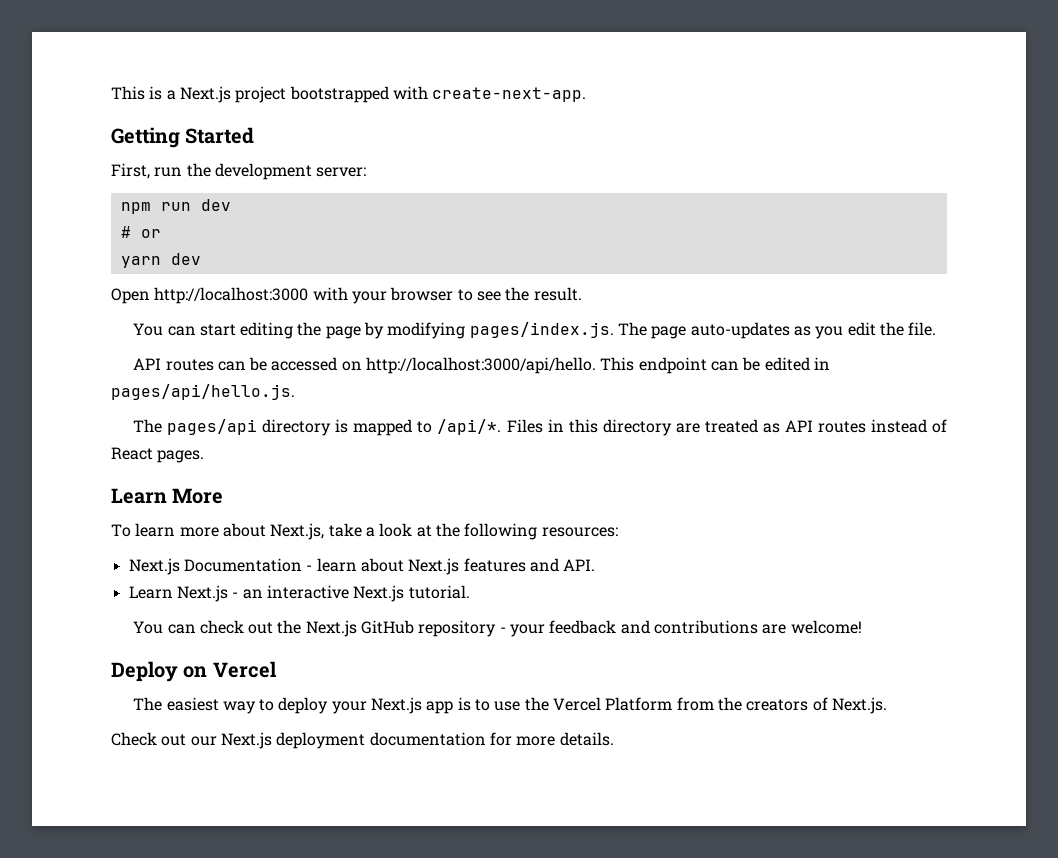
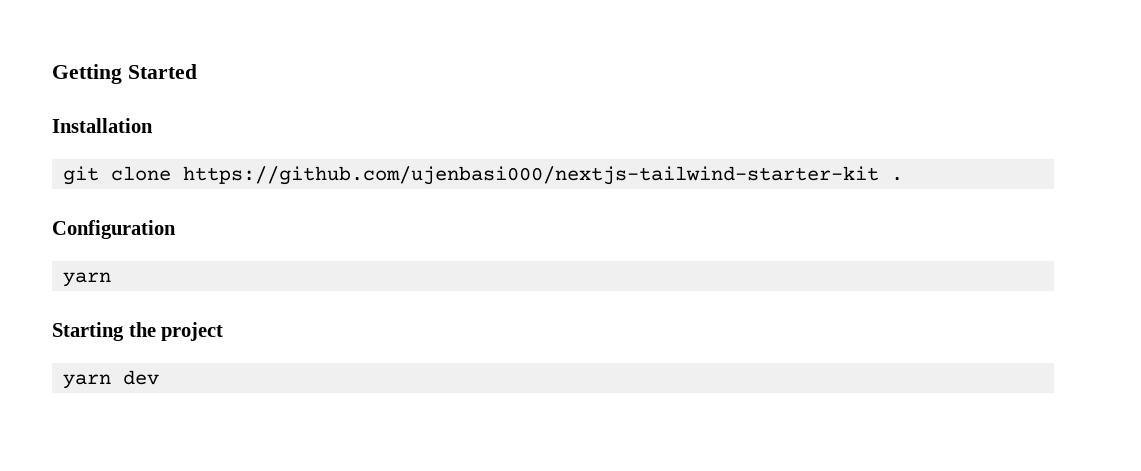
[111,86,587,103] [111,127,255,148] [111,163,367,180] [120,199,231,214] [120,226,161,238] [120,253,201,268] [111,287,582,304] [133,322,937,339] [133,357,831,374] [111,384,295,400] [133,419,948,436] [111,447,205,463] [111,488,224,504] [111,523,618,540] [128,558,596,575] [128,585,470,602] [133,620,862,637] [111,661,277,682] [133,697,887,714] [111,732,614,749] This is a Next.js project bootstrapped with create-next-app. // Getting Started // First, run the development server: // npm run dev // # or // yarn dev // Open http://localhost:3000 with your browser to see the result. // You can start editing the page by modifying pages/index.js. The page auto-updates as you edit the file. // API routes can be accessed on http://localhost:3000/api/hello. This endpoint can be edited in pages/api/hello.js. // The pages/api directory is mapped to /api/*. Files in this directory are treated as API routes instead of React pages. // Learn More // To learn more about Next.js, take a look at the following resources: // Next.js Documentation - learn about Next.js features and API. // Learn Next.js - an interactive Next.js tutorial. // You can check out the Next.js GitHub repository - your feedback and contributions are welcome! // Deploy on Vercel // The easiest way to deploy your Next.js app is to use the Vercel Platform from the creators of Next.js. // Check out our Next.js deployment documentation for more details. -> [52,64,197,84] [52,118,153,133] [63,166,904,185] [52,220,176,239] [63,272,112,287] [52,322,224,341] [63,370,160,389] Getting Started // Installation // git clone https://github.com/ujenbasi000/nextjs-tailwind-starter-kit . // Configuration // yarn // Starting the project // yarn dev

